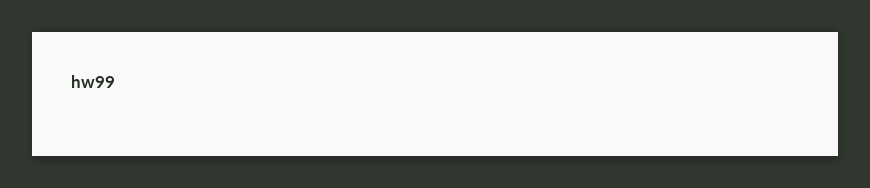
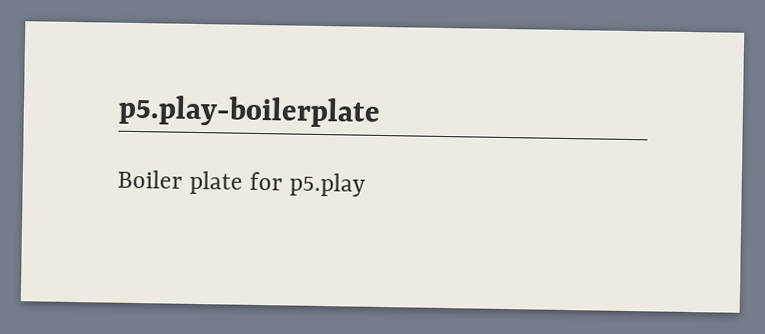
[71,75,115,88] hw99 -> [118,94,381,128] [117,169,367,197] p5.play-boilerplate // Boiler plate for p5.play

